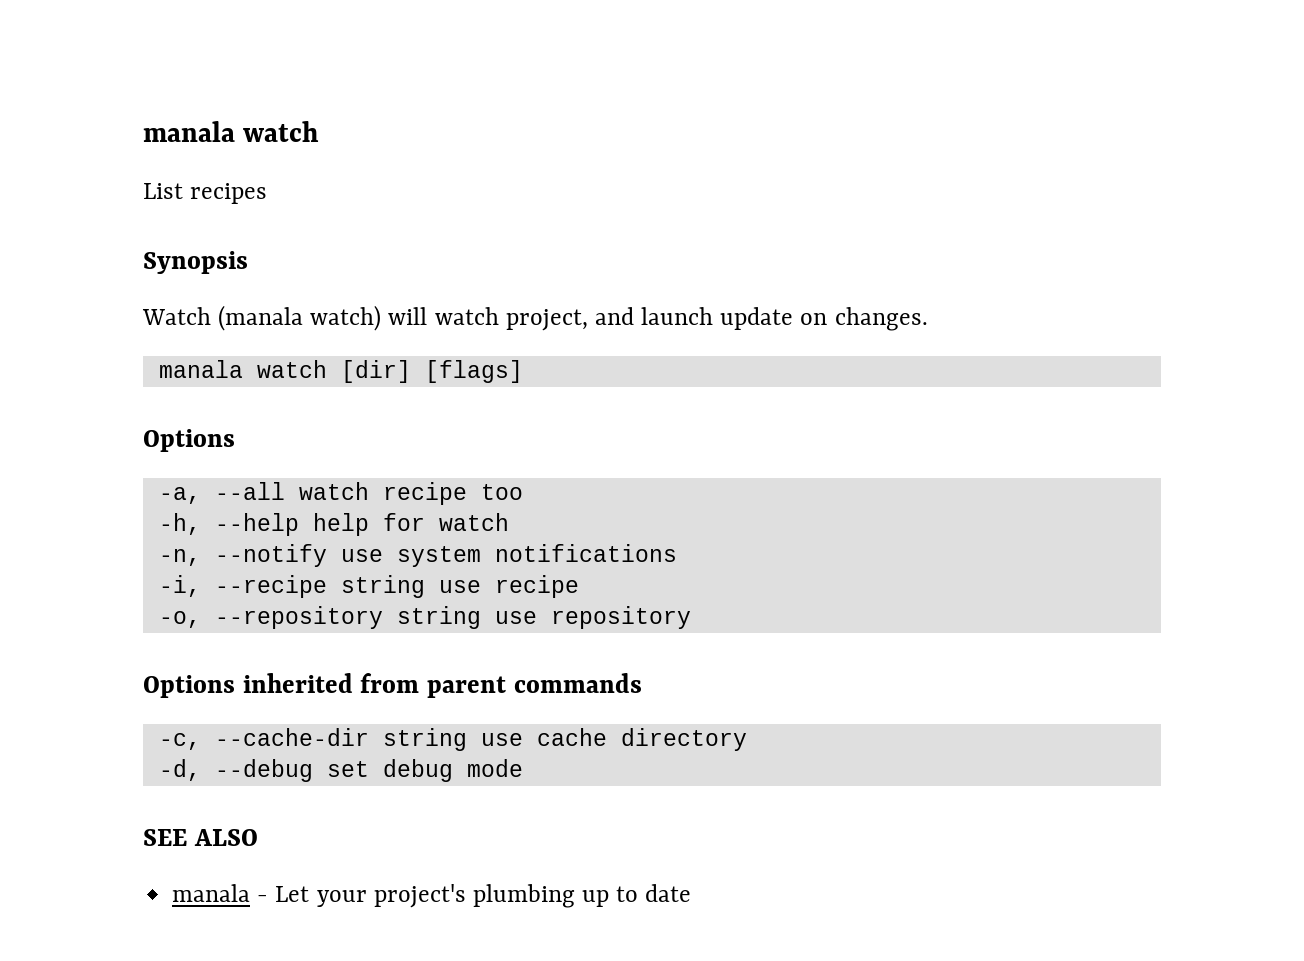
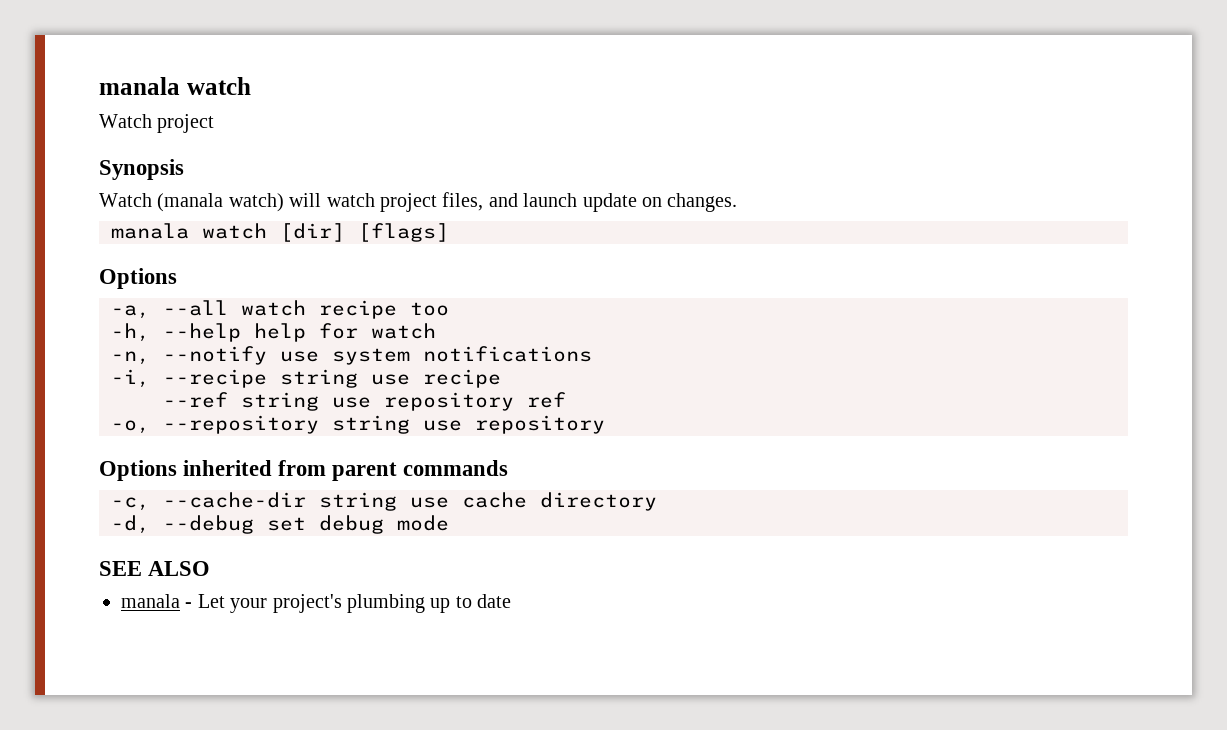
[143,183,268,204] List recipes -> [99,114,215,133] Watch project
[505,309,588,331] project, -> [380,192,484,212] project files,
(579, 586) none -> [163,392,566,411] // --ref string use repository ref

